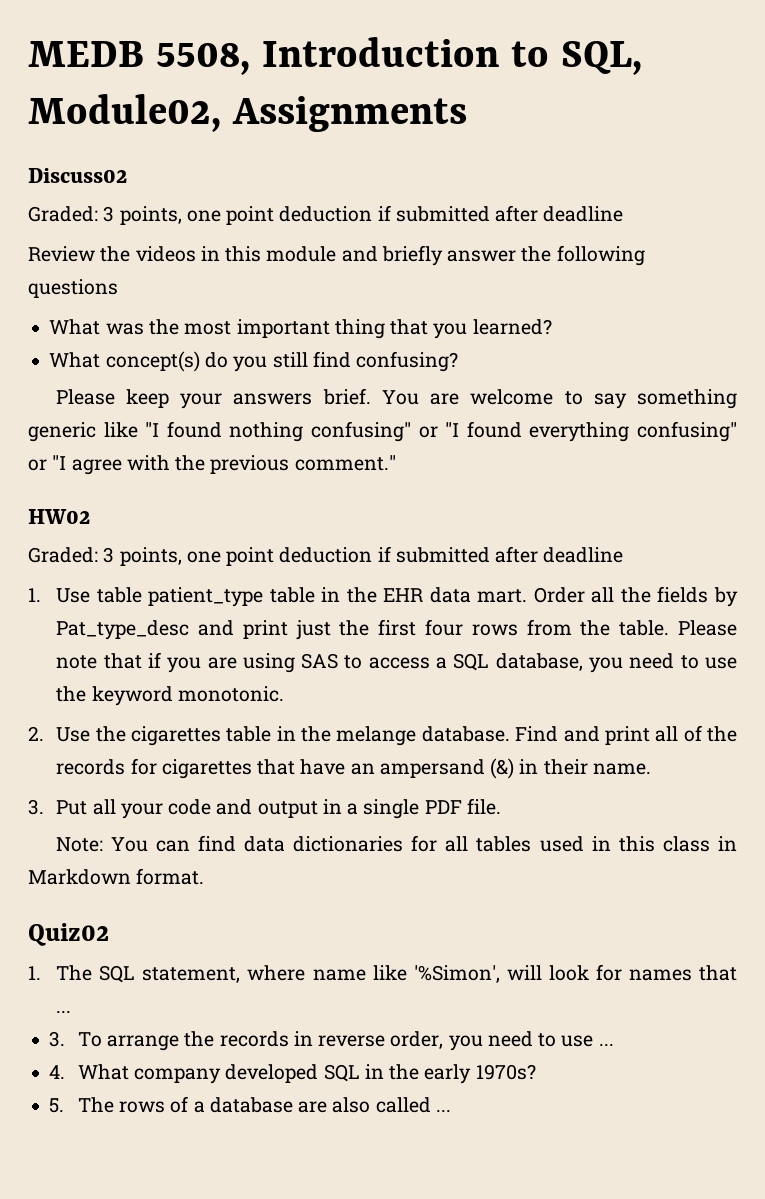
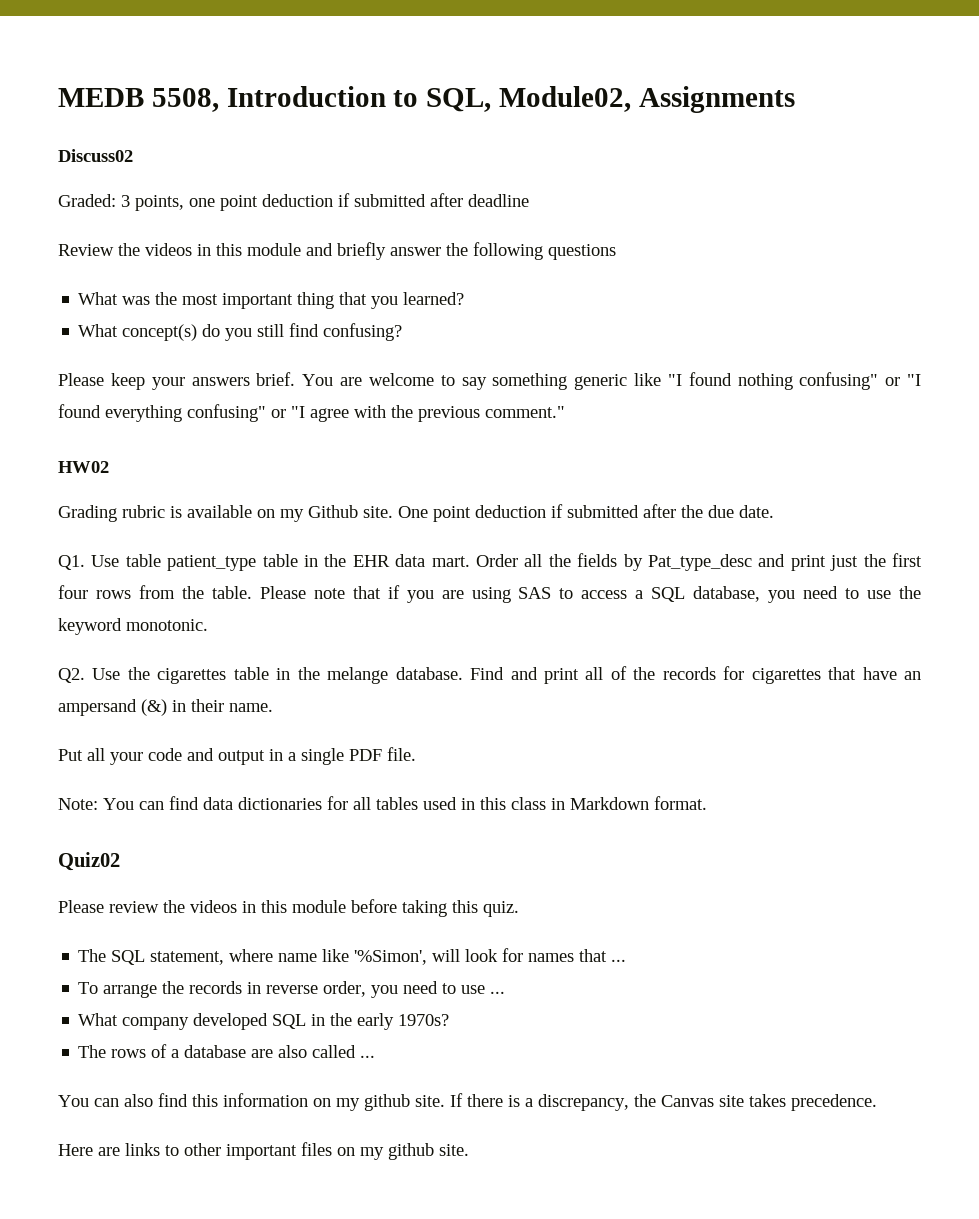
[28,546,624,566] [28,588,41,602] Graded: 3 points, one point deduction if submitted after deadline // 1. -> [58,504,774,522] [58,555,85,570] Grading rubric is available on my Github site. One point deduction if submitted after the due date. // Q1.
[28,726,44,741] 2. -> [58,668,85,683] Q2.
[28,799,44,815] 3. -> (273, 707) none
[28,966,41,980] 1. -> [58,899,519,917] Please review the videos in this module before taking this quiz. //
[49,1031,66,1047] 3. -> (627, 960) none
[49,1065,66,1079] 4. -> (506, 992) none
[49,1098,65,1113] 5. -> (450, 1020) none
(451, 1111) none -> [58,1093,877,1111] [58,1142,469,1160] // You can also find this information on my github site. If there is a discrepancy, the Canvas site takes precedence. // Here are links to other important files on my github site.

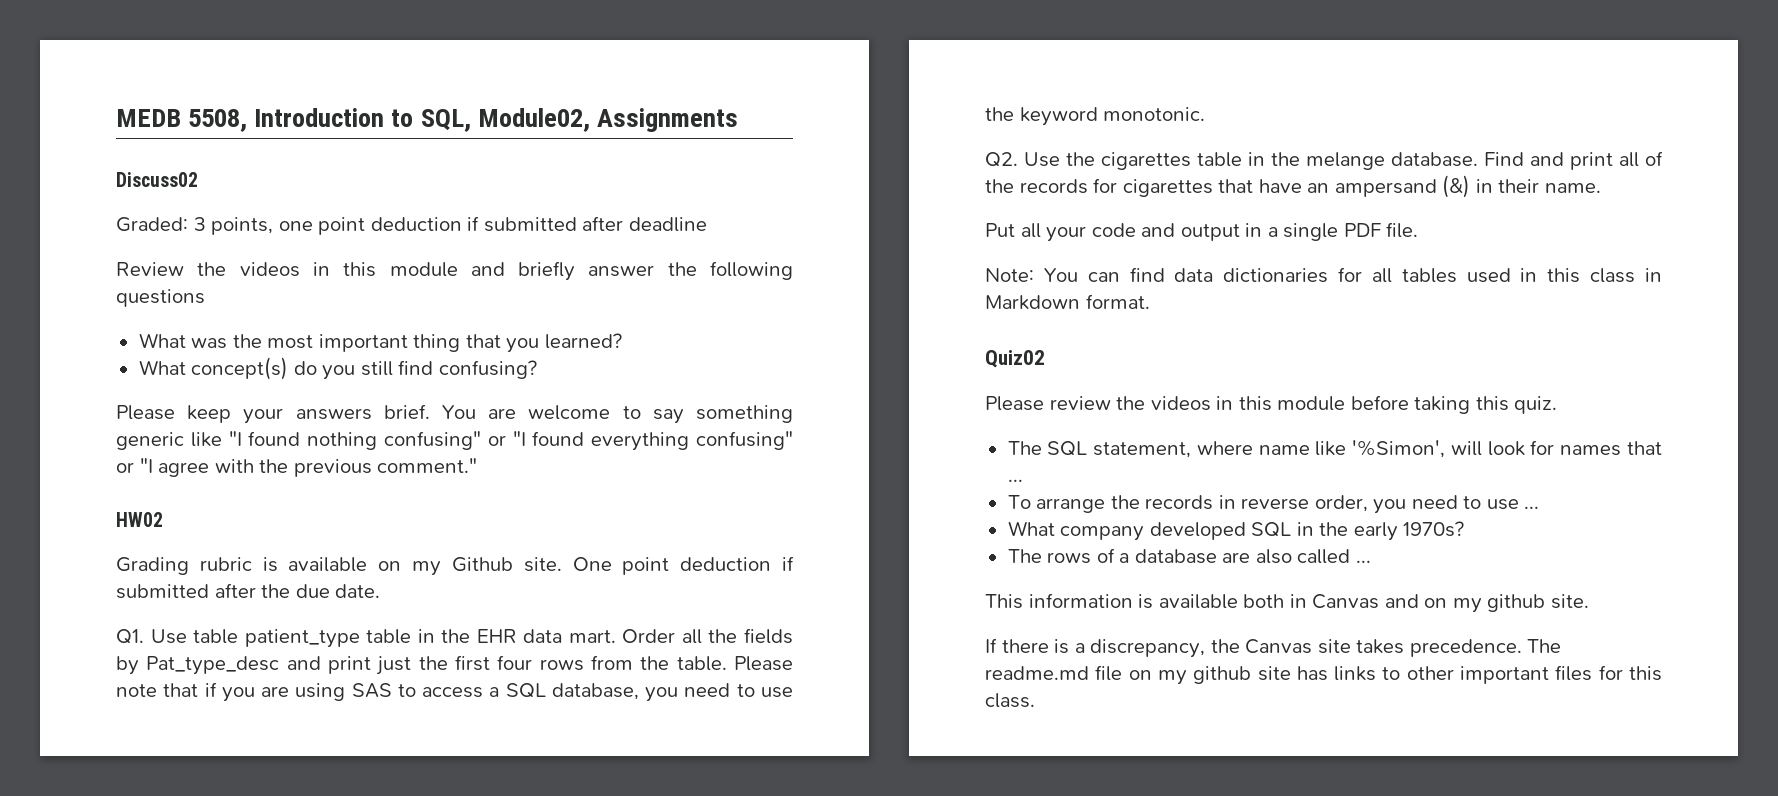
[58,1093,445,1111] You can also find this information on my github site. -> [985,593,1589,613] This information is available both in Canvas and on my github site. //
[58,1144,120,1156] // Here are -> [1527,639,1562,653] [985,665,1328,685] The readme.md file on my github site has
[337,1143,469,1160] on my github site. -> [1598,665,1662,681] [985,693,1035,708] for this class.

